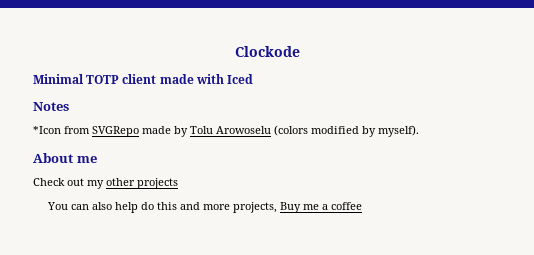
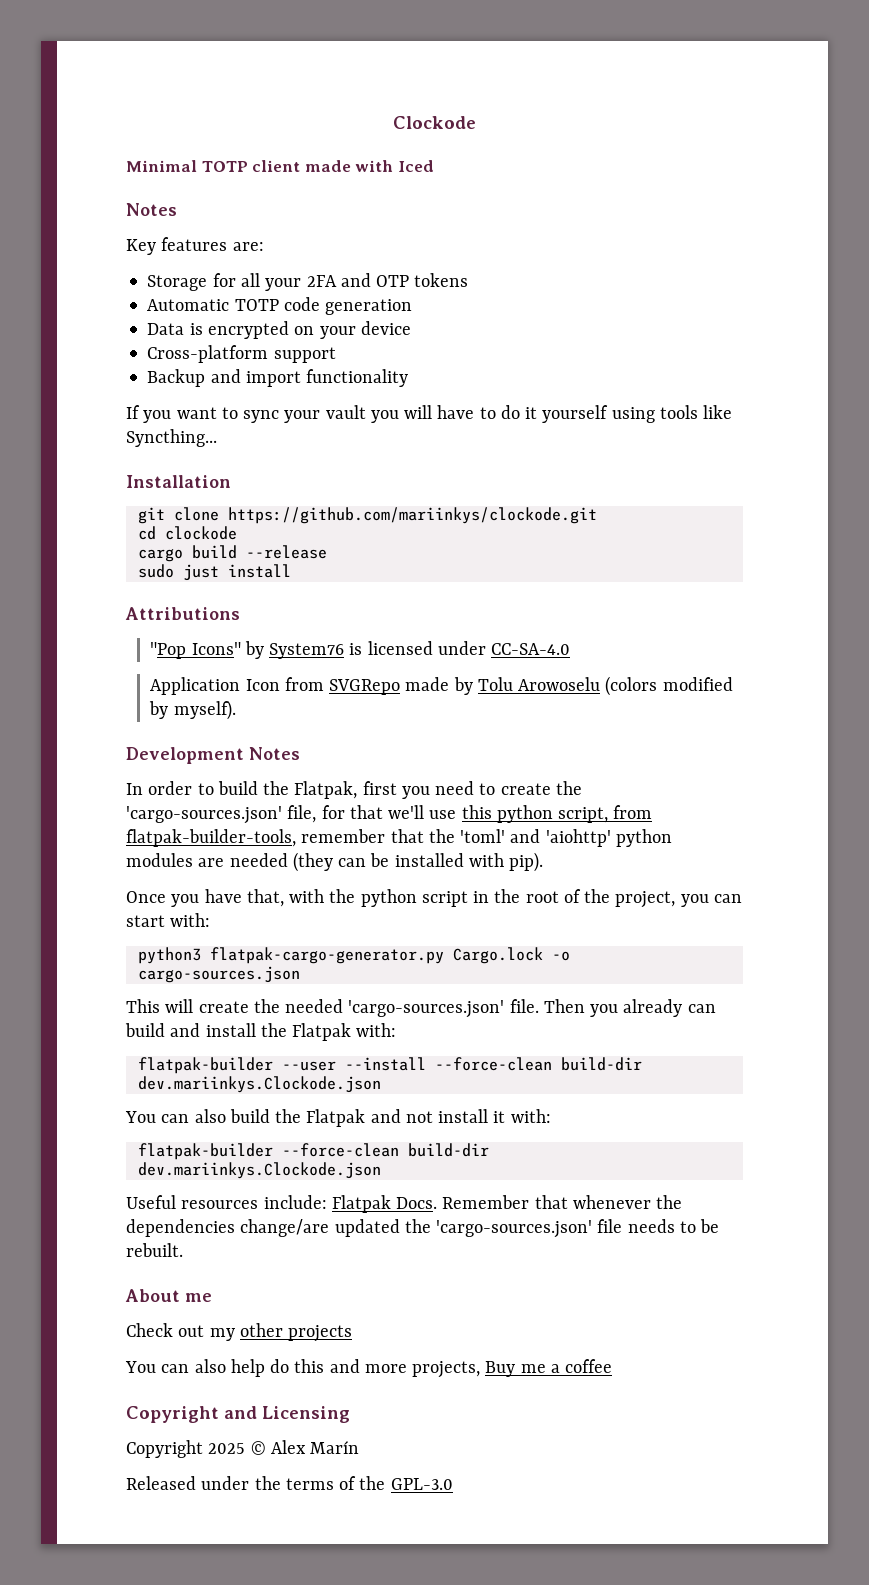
[33,126,61,134] *Icon -> [126,237,264,255] [147,273,469,291] [147,297,413,315] [147,321,411,339] [147,345,336,363] [147,369,409,387] [126,405,733,423] [126,429,217,447] [126,475,231,488] [137,507,597,524] [137,526,237,540] [137,545,327,562] [137,564,291,581] [125,607,240,620] [150,641,571,659] [150,677,280,695] Key features are: // Storage for all your 2FA and OTP tokens // Automatic TOTP code generation // Data is encrypted on your device // Cross-platform support // Backup and import functionality // If you want to sync your vault you will have to do it yourself using tools like Syncthing... // Installation // git clone https://github.com/mariinkys/clockode.git // cd clockode // cargo build --release // sudo just install // Attributions // "Pop Icons" by System76 is licensed under CC-SA-4.0 // Application Icon
(419, 131) none -> [126,747,300,764] [126,781,582,799] [126,805,653,824] [126,829,672,847] [126,852,544,872] [126,889,742,908] [126,913,211,927] [137,947,570,964] [137,966,300,983] [126,999,716,1018] [125,1023,397,1041] [137,1057,642,1074] [137,1076,381,1093] [125,1109,551,1127] [137,1143,489,1160] [137,1162,381,1179] [126,1195,683,1213] [126,1219,720,1238] [126,1243,183,1257] // Development Notes // In order to build the Flatpak, first you need to create the 'cargo-sources.json' file, for that we'll use this python script, from flatpak-builder-tools, remember that the 'toml' and 'aiohttp' python modules are needed (they can be installed with pip). // Once you have that, with the python script in the root of the project, you can start with: // python3 flatpak-cargo-generator.py Cargo.lock -o cargo-sources.json // This will create the needed 'cargo-sources.json' file. Then you already can build and install the Flatpak with: // flatpak-builder --user --install --force-clean build-dir dev.mariinkys.Clockode.json // You can also build the Flatpak and not install it with: // flatpak-builder --force-clean build-dir dev.mariinkys.Clockode.json // Useful resources include: Flatpak Docs. Remember that whenever the dependencies change/are updated the 'cargo-sources.json' file needs to be rebuilt.
(363, 206) none -> [126,1406,350,1423] [126,1440,360,1458] [126,1476,453,1490] // Copyright and Licensing // Copyright 2025 © Alex Marín // Released under the terms of the GPL-3.0

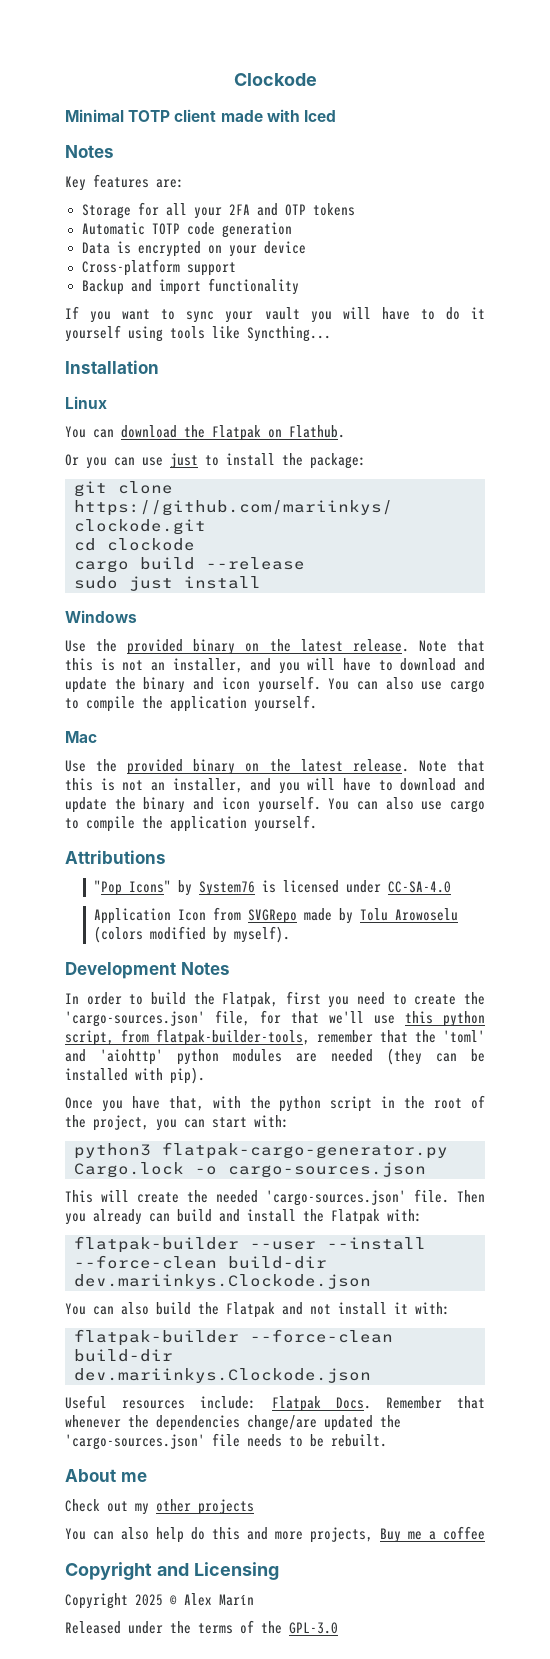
(231, 481) none -> [65,396,107,409] [65,425,345,441] [65,453,366,469] // Linux // You can download the Flatpak on Flathub. // Or you can use just to install the package:
(291, 571) none -> [65,610,137,623] [65,639,485,655] [65,658,485,674] [65,676,485,693] [65,695,317,712] [65,731,97,743] [65,759,485,775] [65,778,485,794] [65,796,485,813] [65,815,317,832] // Windows // Use the provided binary on the latest release. Note that this is not an installer, and you will have to download and update the binary and icon yourself. You can also use cargo to compile the application yourself. // Mac // Use the provided binary on the latest release. Note that this is not an installer, and you will have to download and update the binary and icon yourself. You can also use cargo to compile the application yourself.

